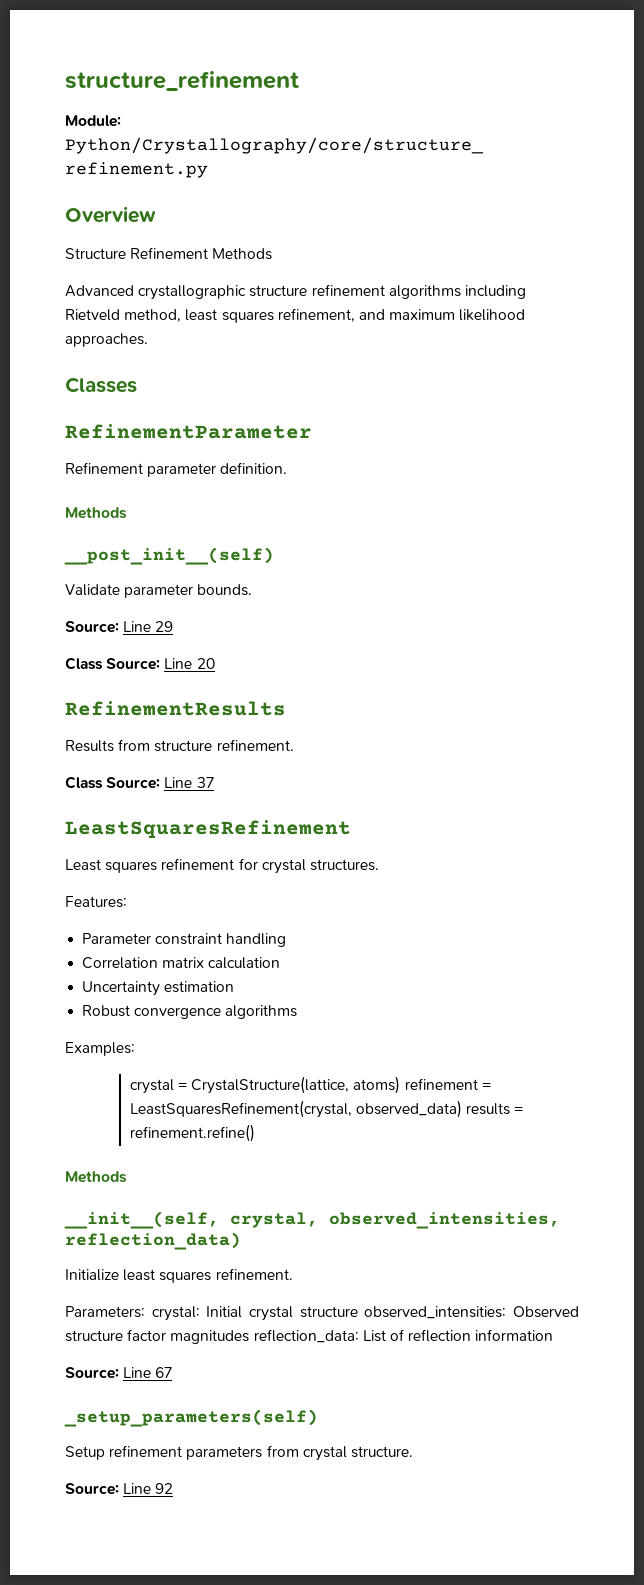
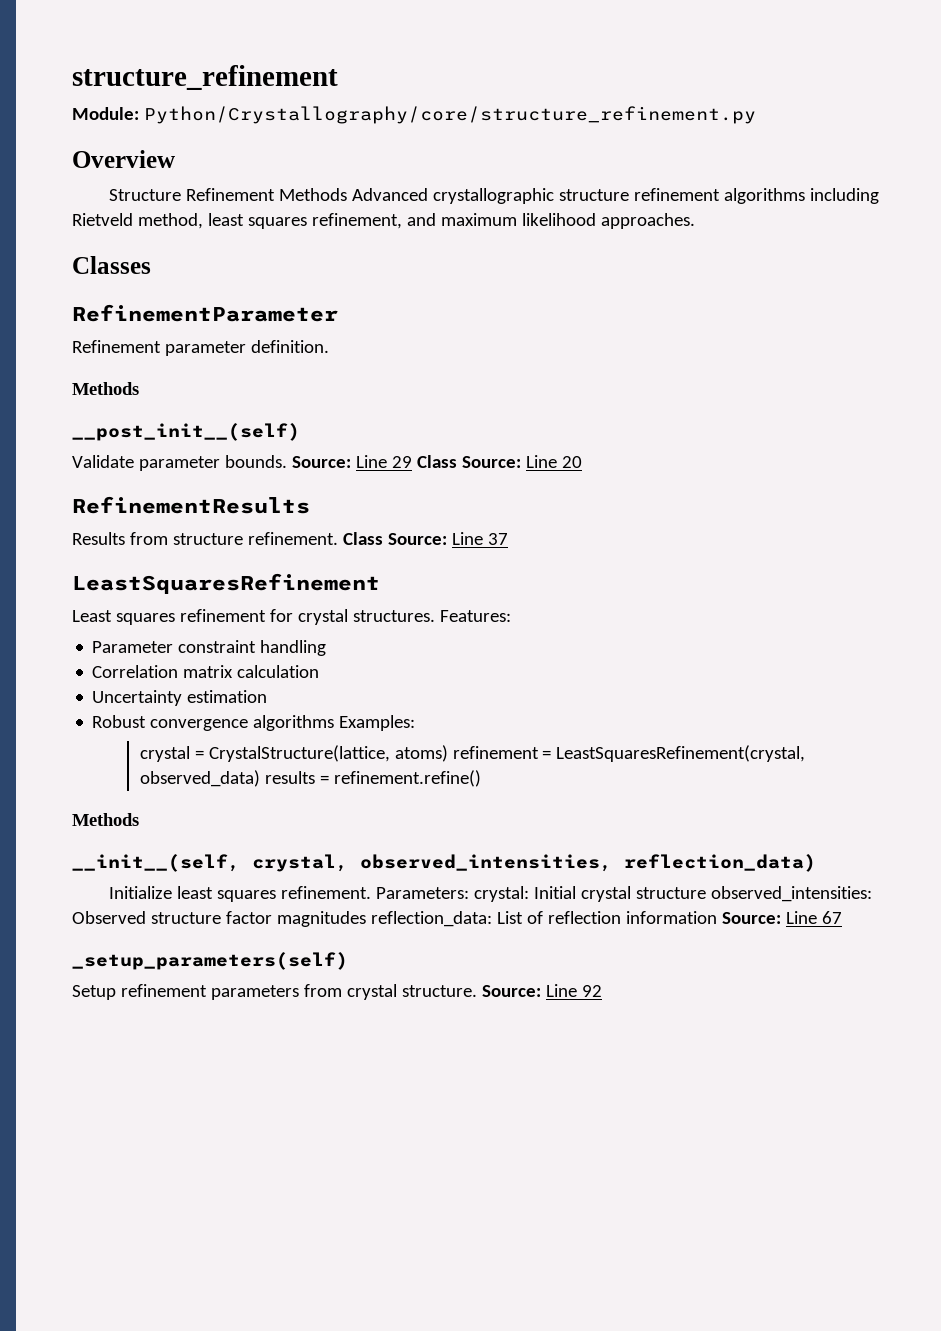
(273, 254) // -> (348, 194) none
(253, 590) // -> (287, 461) none
(174, 626) // -> (412, 462) none
(294, 745) // -> (338, 538) none
(379, 865) // -> (435, 616) none
(298, 1012) // -> (335, 723) none
(293, 1274) // -> (372, 892) none
(554, 1335) // -> (717, 917) none
(413, 1452) // -> (477, 991) none

